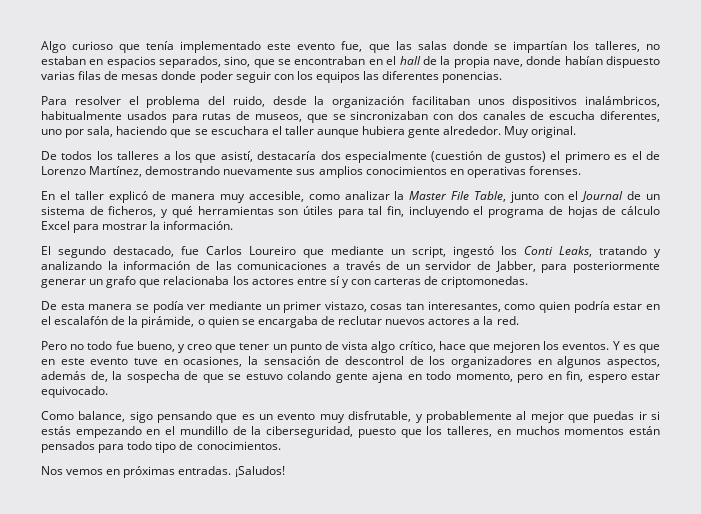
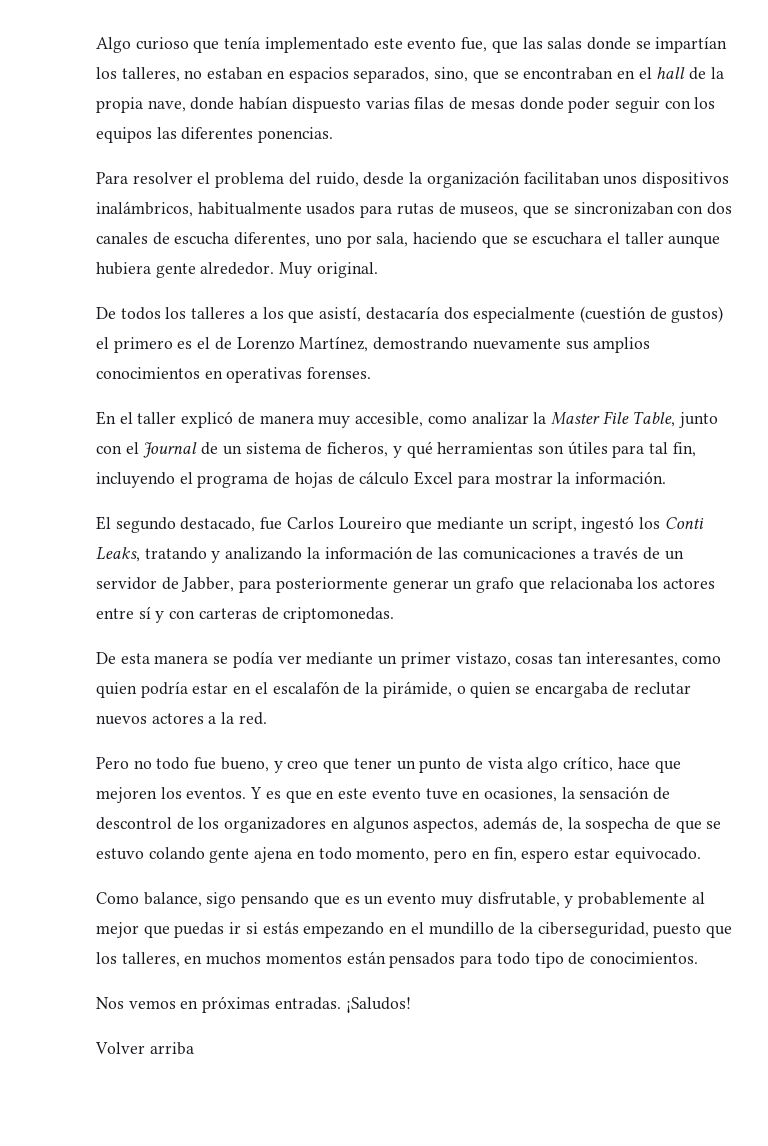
(285, 471) none -> [95,1042,194,1055] // Volver arriba

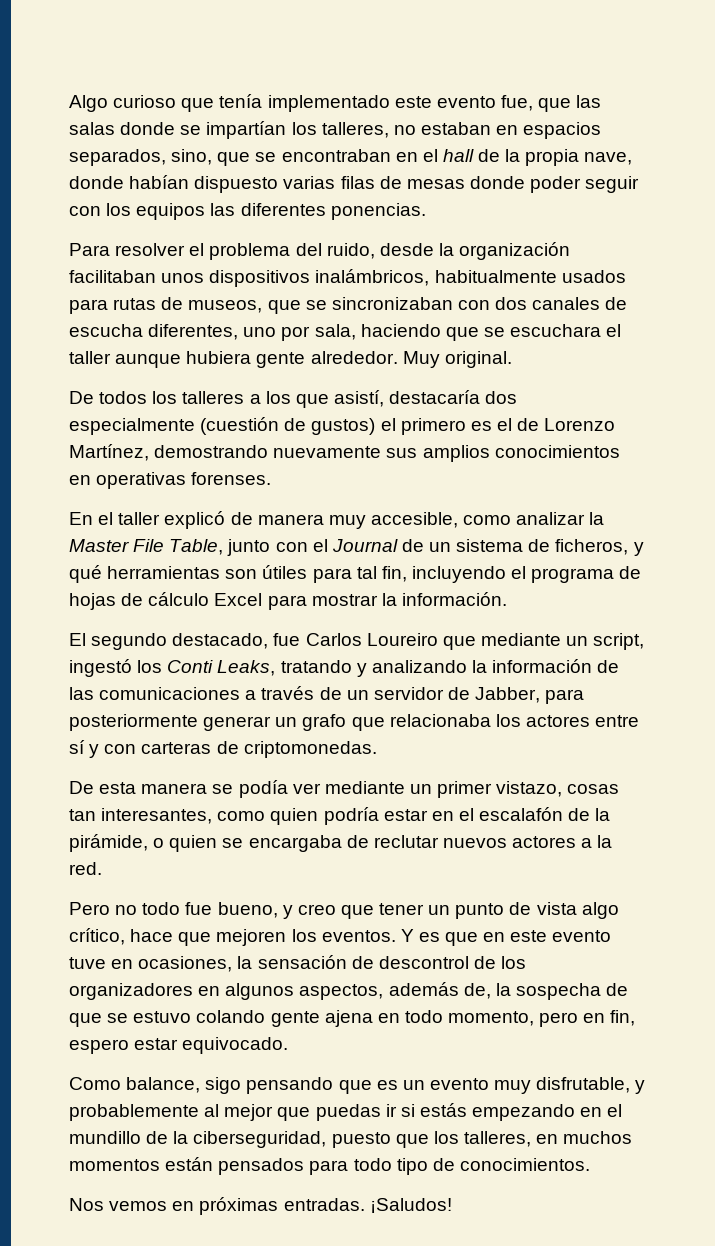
[95,1042,194,1055] // Volver arriba -> (452, 1205) none

